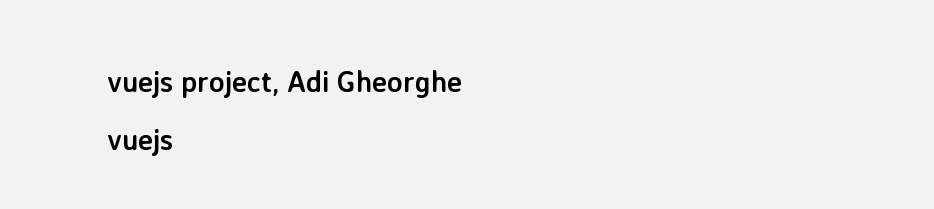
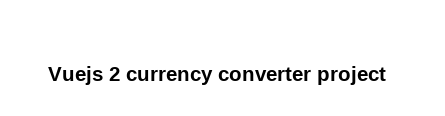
[107,70,462,98] [107,129,173,156] vuejs project, Adi Gheorghe // vuejs -> [48,66,386,85] Vuejs 2 currency converter project

